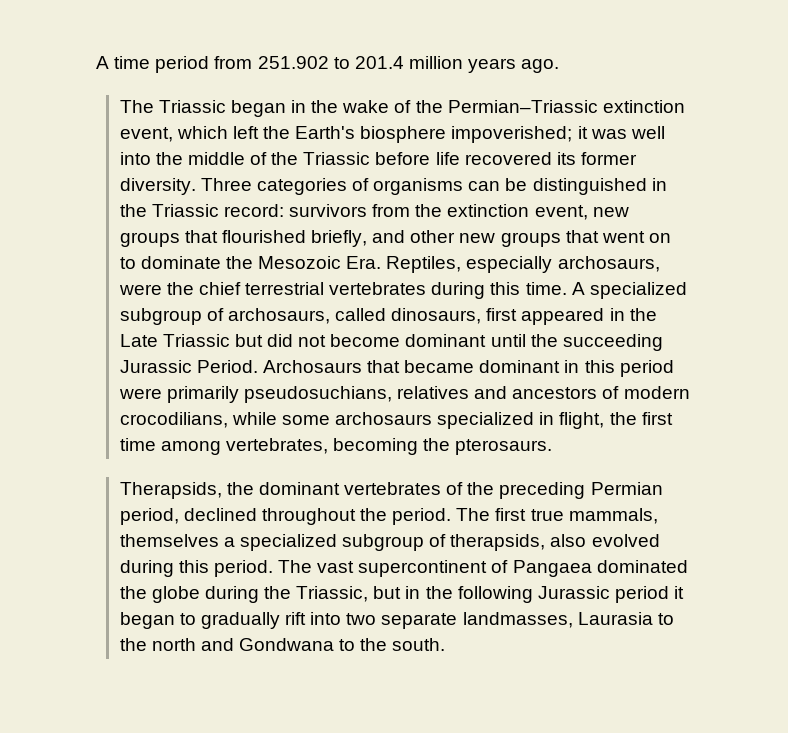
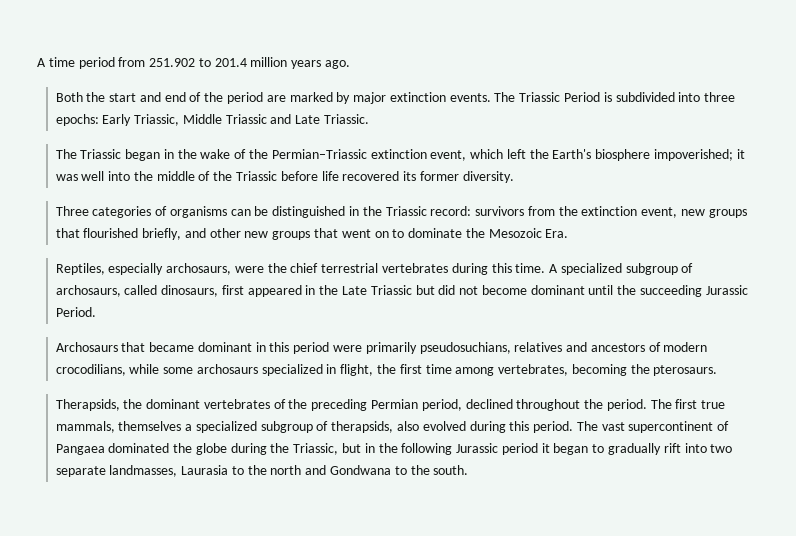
(560, 66) none -> [55,92,736,104] [55,114,369,126] // Both the start and end of the period are marked by major extinction events. The Triassic Period is subdivided into three epochs: Early Triassic, Middle Triassic and Late Triassic.
(196, 186) none -> (514, 177) //
(382, 262) none -> (569, 233) //
(258, 366) none -> (96, 312) //

